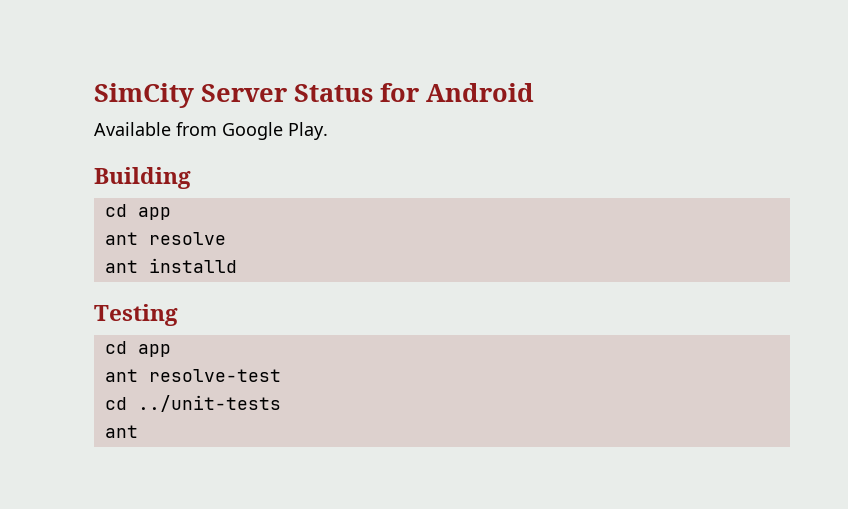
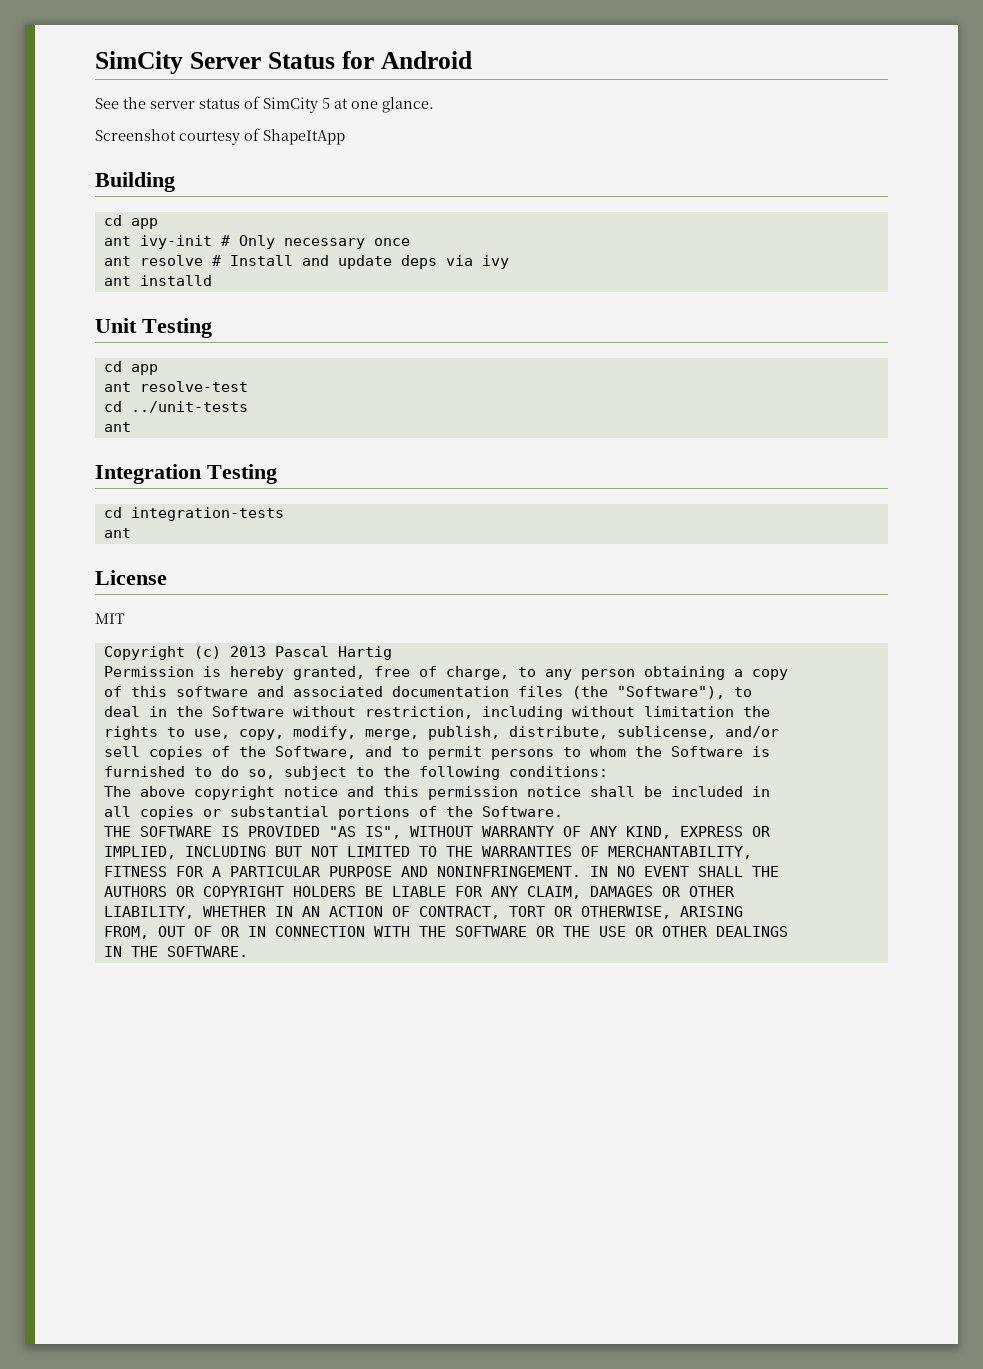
[94,122,328,140] [94,167,191,189] [104,204,171,220] [104,232,226,245] Available from Google Play. // Building // cd app // ant resolve -> [95,96,434,113] [95,128,345,145] [95,172,175,192] [103,215,158,229] [103,235,410,249] [103,255,509,269] See the server status of SimCity 5 at one glance. // Screenshot courtesy of ShapeItApp // Building // cd app // ant ivy-init # Only necessary once // ant resolve # Install and update deps via ivy
(237, 265) none -> [95,318,137,333] Unit
(138, 431) none -> [95,464,277,484] [103,507,284,521] [103,528,131,538] [95,570,167,585] [95,613,125,624] [103,646,392,660] [103,666,788,680] [103,686,752,699] [103,706,770,720] [103,726,779,740] [103,746,770,760] [103,766,608,780] [103,786,770,800] [103,806,563,820] [103,826,771,839] [103,846,752,859] [103,866,779,877] [103,886,735,899] [103,906,743,919] [103,926,788,939] [103,946,248,957] // Integration Testing // cd integration-tests // ant // License // MIT // Copyright (c) 2013 Pascal Hartig // Permission is hereby granted, free of charge, to any person obtaining a copy // of this software and associated documentation files (the "Software"), to // deal in the Software without restriction, including without limitation the // rights to use, copy, modify, merge, publish, distribute, sublicense, and/or // sell copies of the Software, and to permit persons to whom the Software is // furnished to do so, subject to the following conditions: // The above copyright notice and this permission notice shall be included in // all copies or substantial portions of the Software. // THE SOFTWARE IS PROVIDED "AS IS", WITHOUT WARRANTY OF ANY KIND, EXPRESS OR // IMPLIED, INCLUDING BUT NOT LIMITED TO THE WARRANTIES OF MERCHANTABILITY, // FITNESS FOR A PARTICULAR PURPOSE AND NONINFRINGEMENT. IN NO EVENT SHALL THE // AUTHORS OR COPYRIGHT HOLDERS BE LIABLE FOR ANY CLAIM, DAMAGES OR OTHER // LIABILITY, WHETHER IN AN ACTION OF CONTRACT, TORT OR OTHERWISE, ARISING // FROM, OUT OF OR IN CONNECTION WITH THE SOFTWARE OR THE USE OR OTHER DEALINGS // IN THE SOFTWARE.

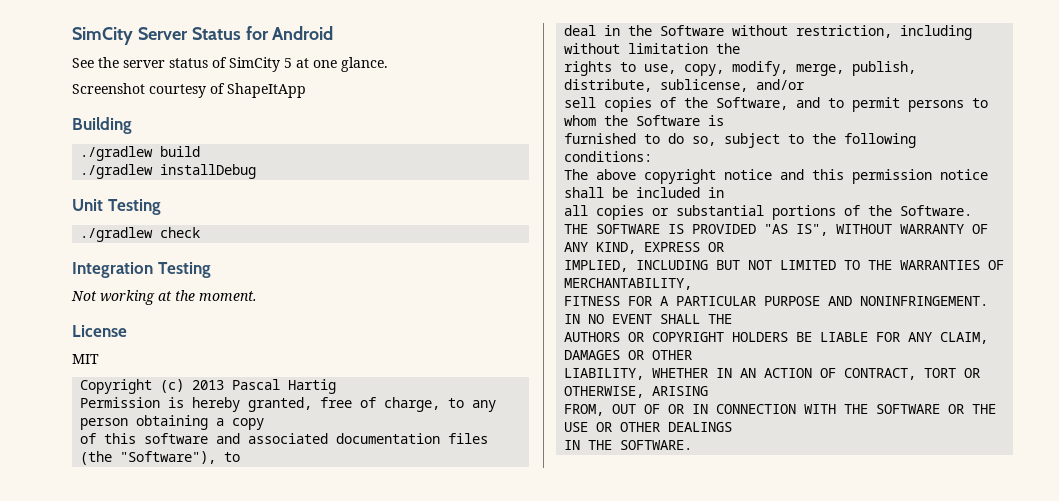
[103,215,158,229] [103,235,410,249] [103,255,509,269] [103,275,212,286] [95,318,212,338] [103,361,158,375] [103,381,248,392] [103,401,248,413] [103,422,131,432] [95,464,277,484] [103,507,284,521] [103,528,131,538] cd app // ant ivy-init # Only necessary once // ant resolve # Install and update deps via ivy // ant installd // Unit Testing // cd app // ant resolve-test // cd ../unit-tests // ant // Integration Testing // cd integration-tests // ant -> [80,146,201,161] [80,164,257,179] [72,199,161,215] [80,227,201,242] [72,262,211,278] [71,290,257,305] ./gradlew build // ./gradlew installDebug // Unit Testing // ./gradlew check // Integration Testing // Not working at the moment.

